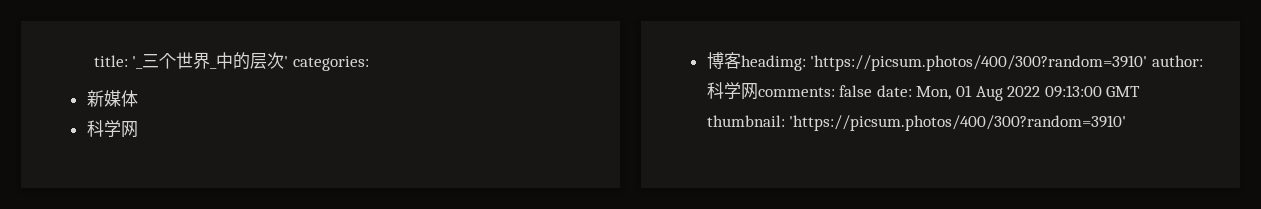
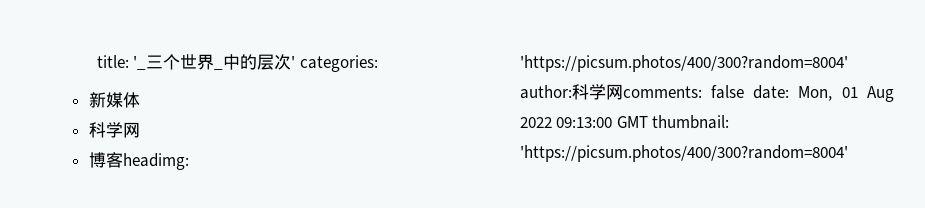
[810,55,1148,71] 'https://picsum.photos/400/300?random=3910' -> [519,55,848,72] 'https://picsum.photos/400/300?random=8004'
[789,115,1127,131] 'https://picsum.photos/400/300?random=3910' -> [519,145,848,162] 'https://picsum.photos/400/300?random=8004'

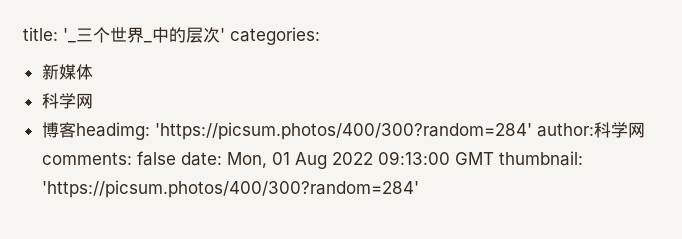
[519,55,848,72] 'https://picsum.photos/400/300?random=8004' -> [154,122,532,140] 'https://picsum.photos/400/300?random=284'
[519,145,848,162] 'https://picsum.photos/400/300?random=8004' -> [41,180,419,198] 'https://picsum.photos/400/300?random=284'

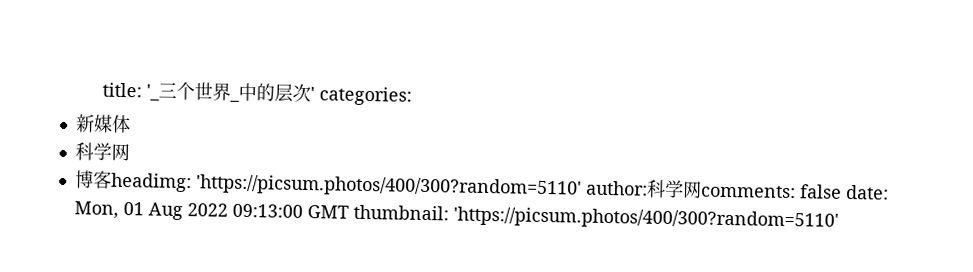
[154,122,532,140] 'https://picsum.photos/400/300?random=284' -> [195,174,582,199] 'https://picsum.photos/400/300?random=5110'
[41,180,419,198] 'https://picsum.photos/400/300?random=284' -> [452,206,839,231] 'https://picsum.photos/400/300?random=5110'

